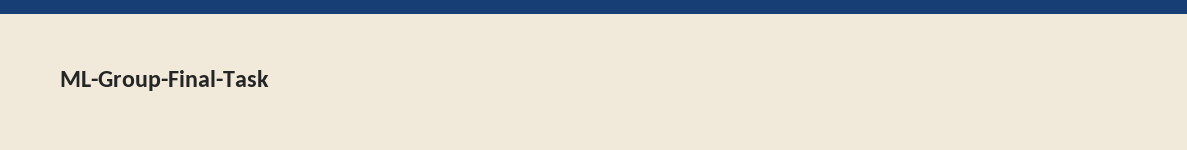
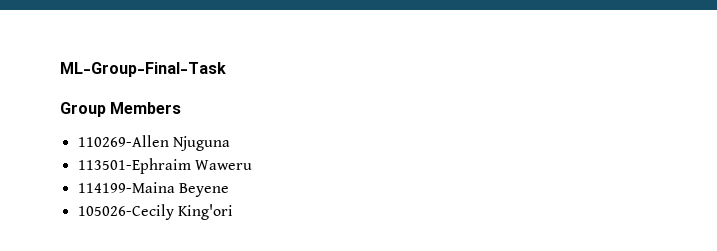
(269, 80) none -> [60,102,182,117] [77,135,230,151] [77,158,252,174] [77,182,229,197] [77,204,233,220] // Group Members // 110269-Allen Njuguna // 113501-Ephraim Waweru // 114199-Maina Beyene // 105026-Cecily King'ori

